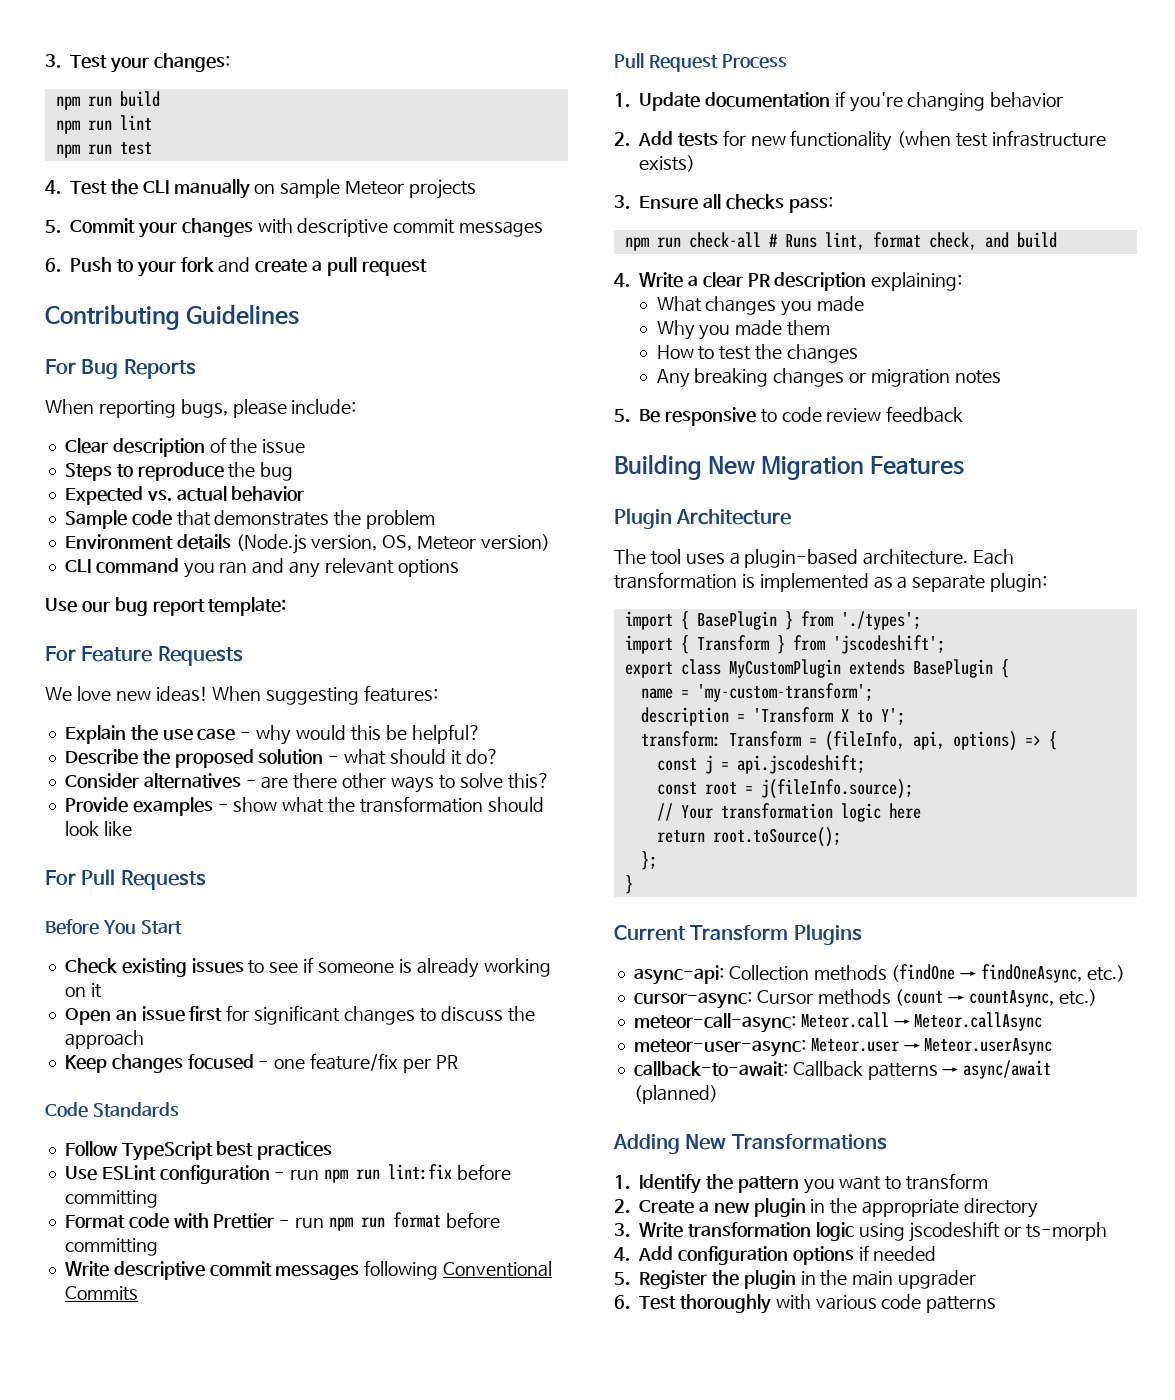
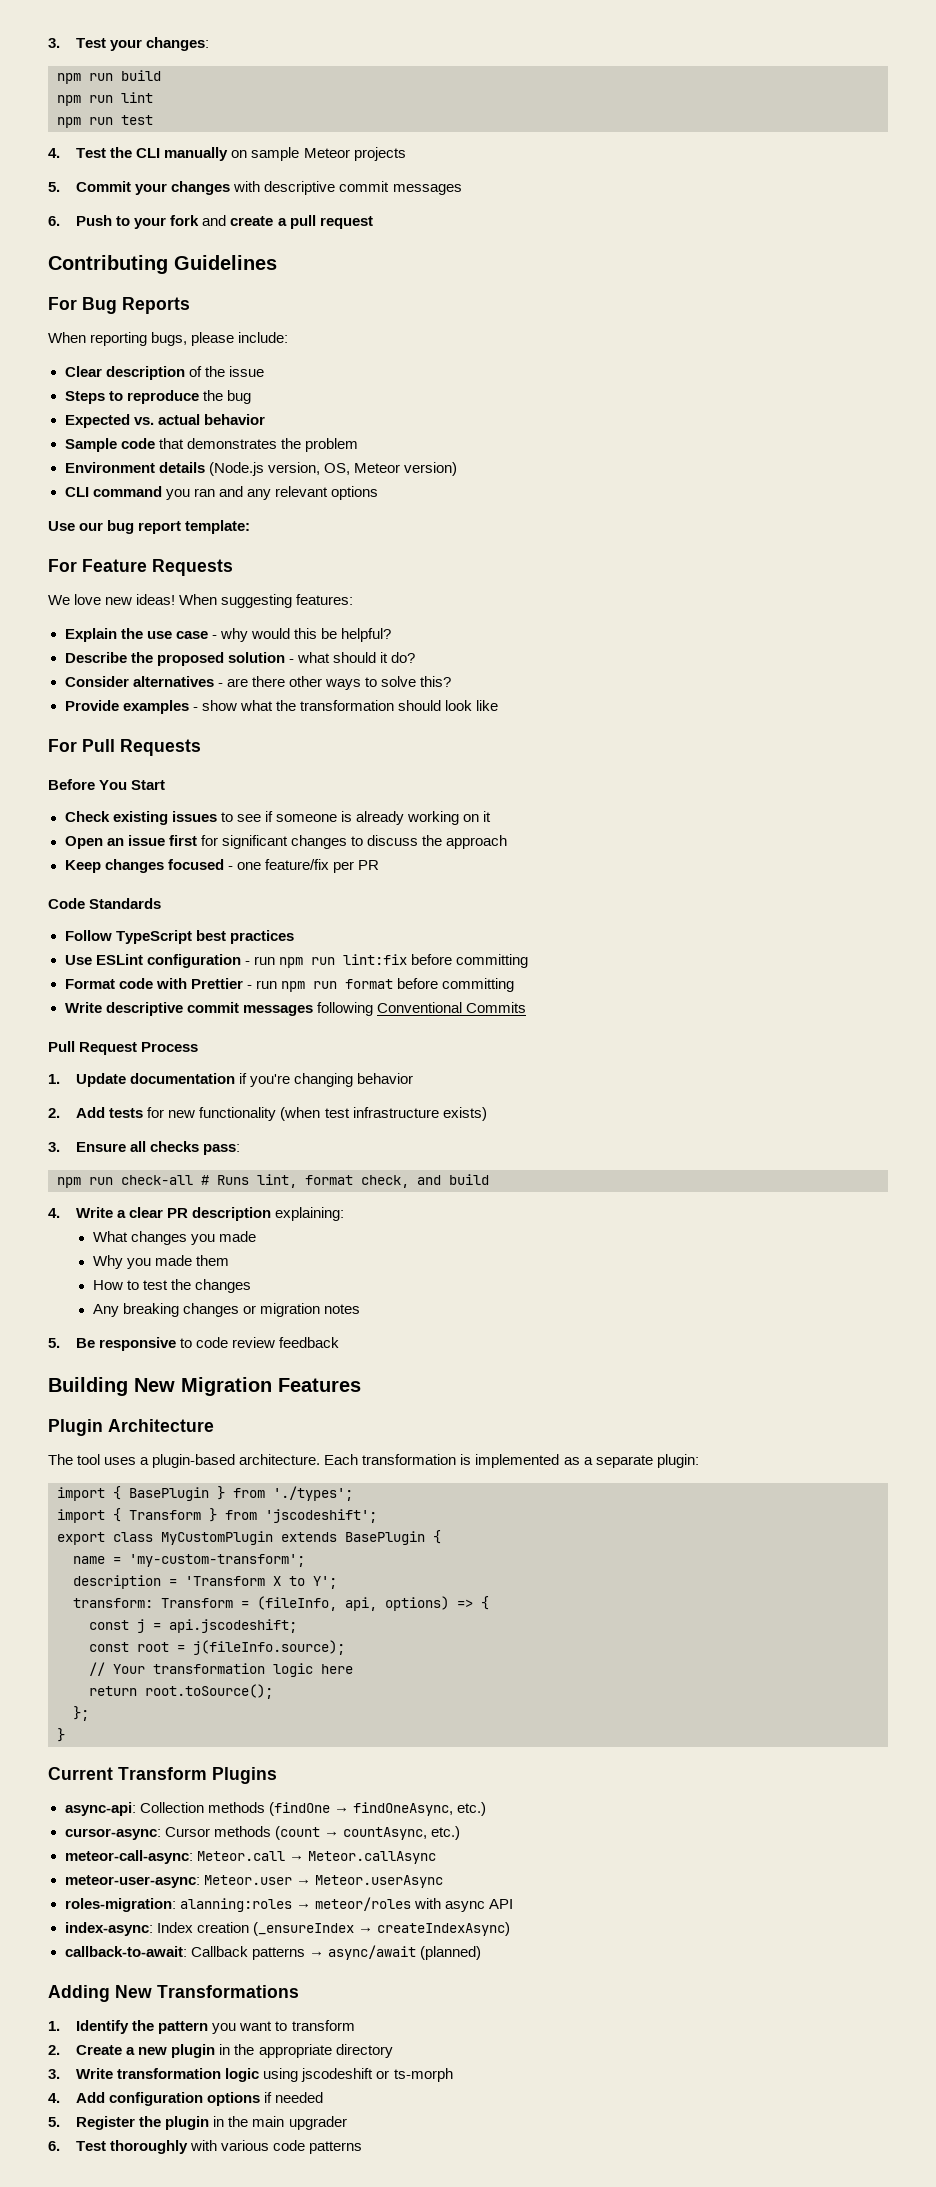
(1053, 1046) none -> [64,1897,513,1912] [64,1922,510,1936] // roles-migration: alanning:roles → meteor/roles with async API // index-async: Index creation (_ensureIndex → createIndexAsync)

